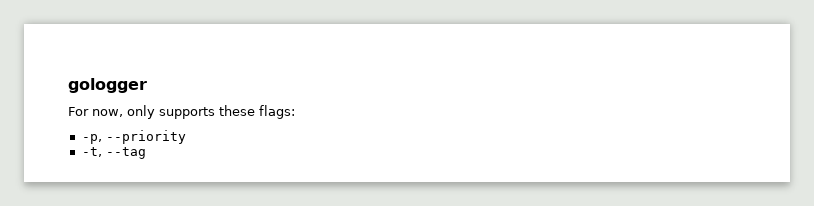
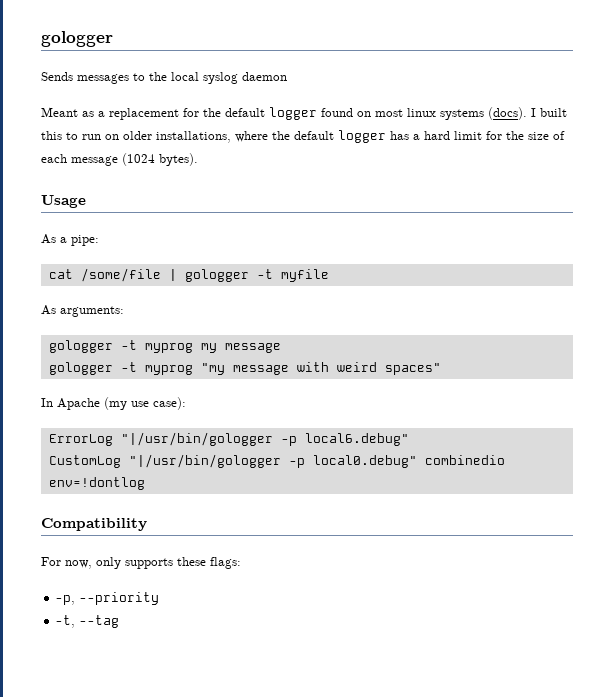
[68,78,147,93] gologger -> [41,31,113,47] [41,72,287,84] [41,107,567,120] [41,130,565,143] [41,153,198,166] [41,195,86,208] [41,234,99,246] [48,268,329,282] [41,305,124,317] [48,340,281,353] [48,362,441,375] [41,397,186,410] [48,432,409,446] [48,454,505,468] [48,477,145,490] [41,518,147,531] gologger // Sends messages to the local syslog daemon // Meant as a replacement for the default logger found on most linux systems (docs). I built this to run on older installations, where the default logger has a hard limit for the size of each message (1024 bytes). // Usage // As a pipe: // cat /some/file | gologger -t myfile // As arguments: // gologger -t myprog my message // gologger -t myprog "my message with weird spaces" // In Apache (my use case): // ErrorLog "|/usr/bin/gologger -p local6.debug" // CustomLog "|/usr/bin/gologger -p local0.debug" combinedio env=!dontlog // Compatibility

